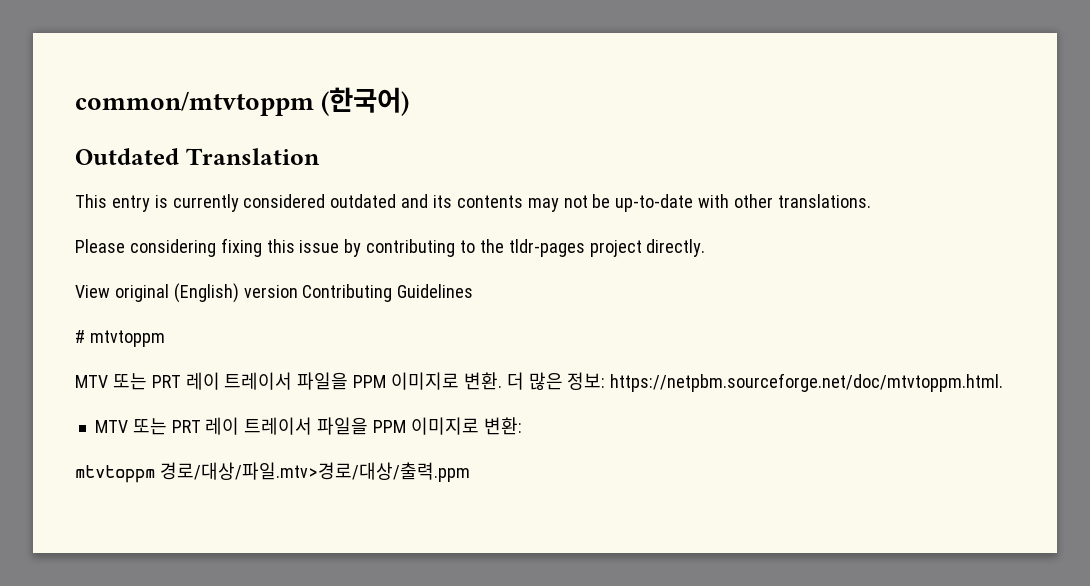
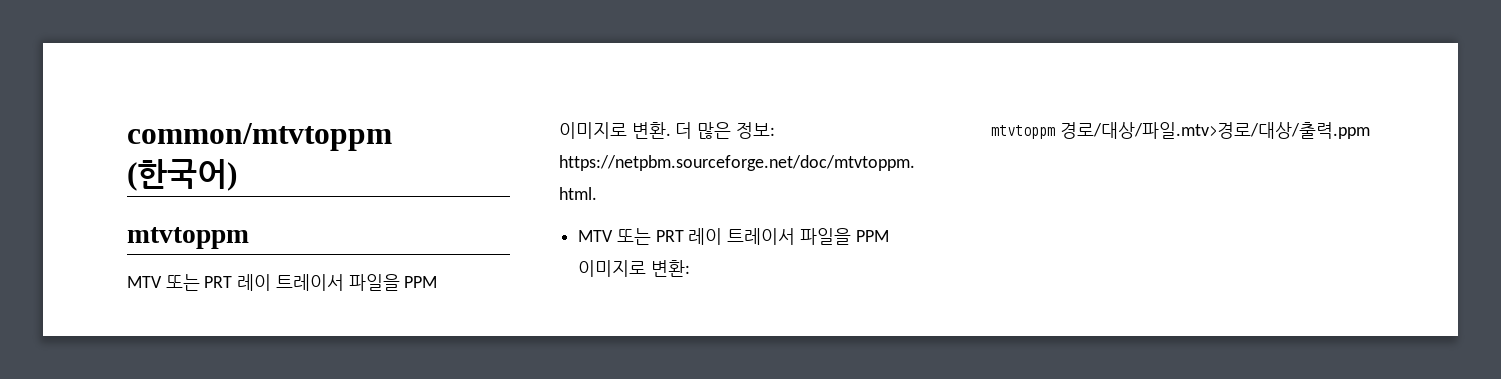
[75,148,320,165] [75,194,871,212] [75,238,706,257] [75,283,474,303] [75,330,85,343] Outdated Translation // This entry is currently considered outdated and its contents may not be up-to-date with other translations. // Please considering fixing this issue by contributing to the tldr-pages project directly. // View original (English) version Contributing Guidelines // # -> (237, 175) none

